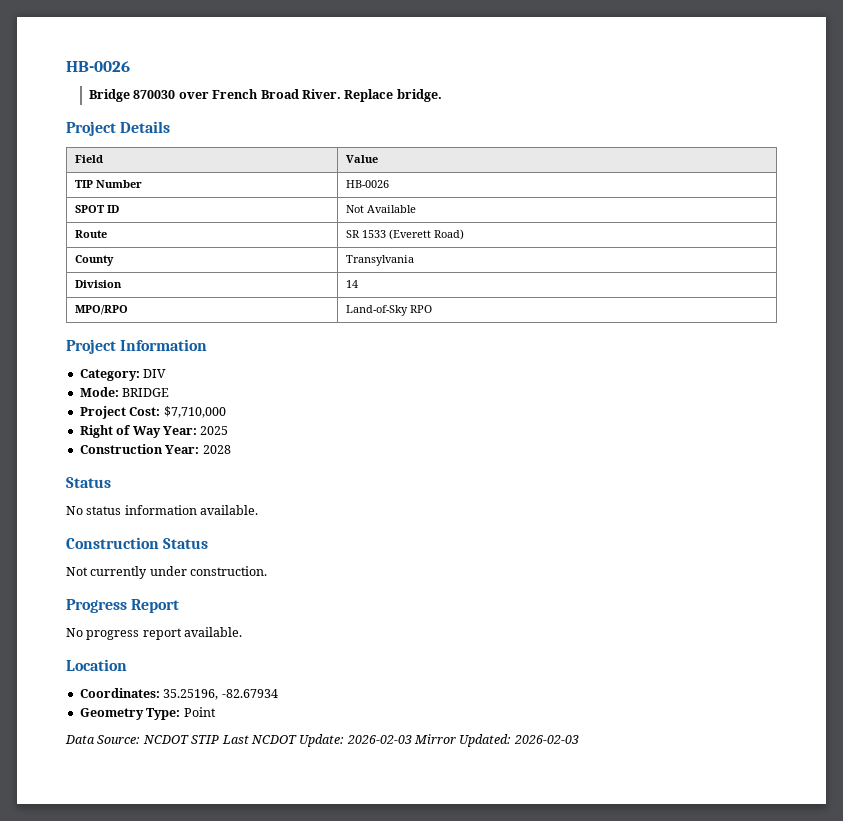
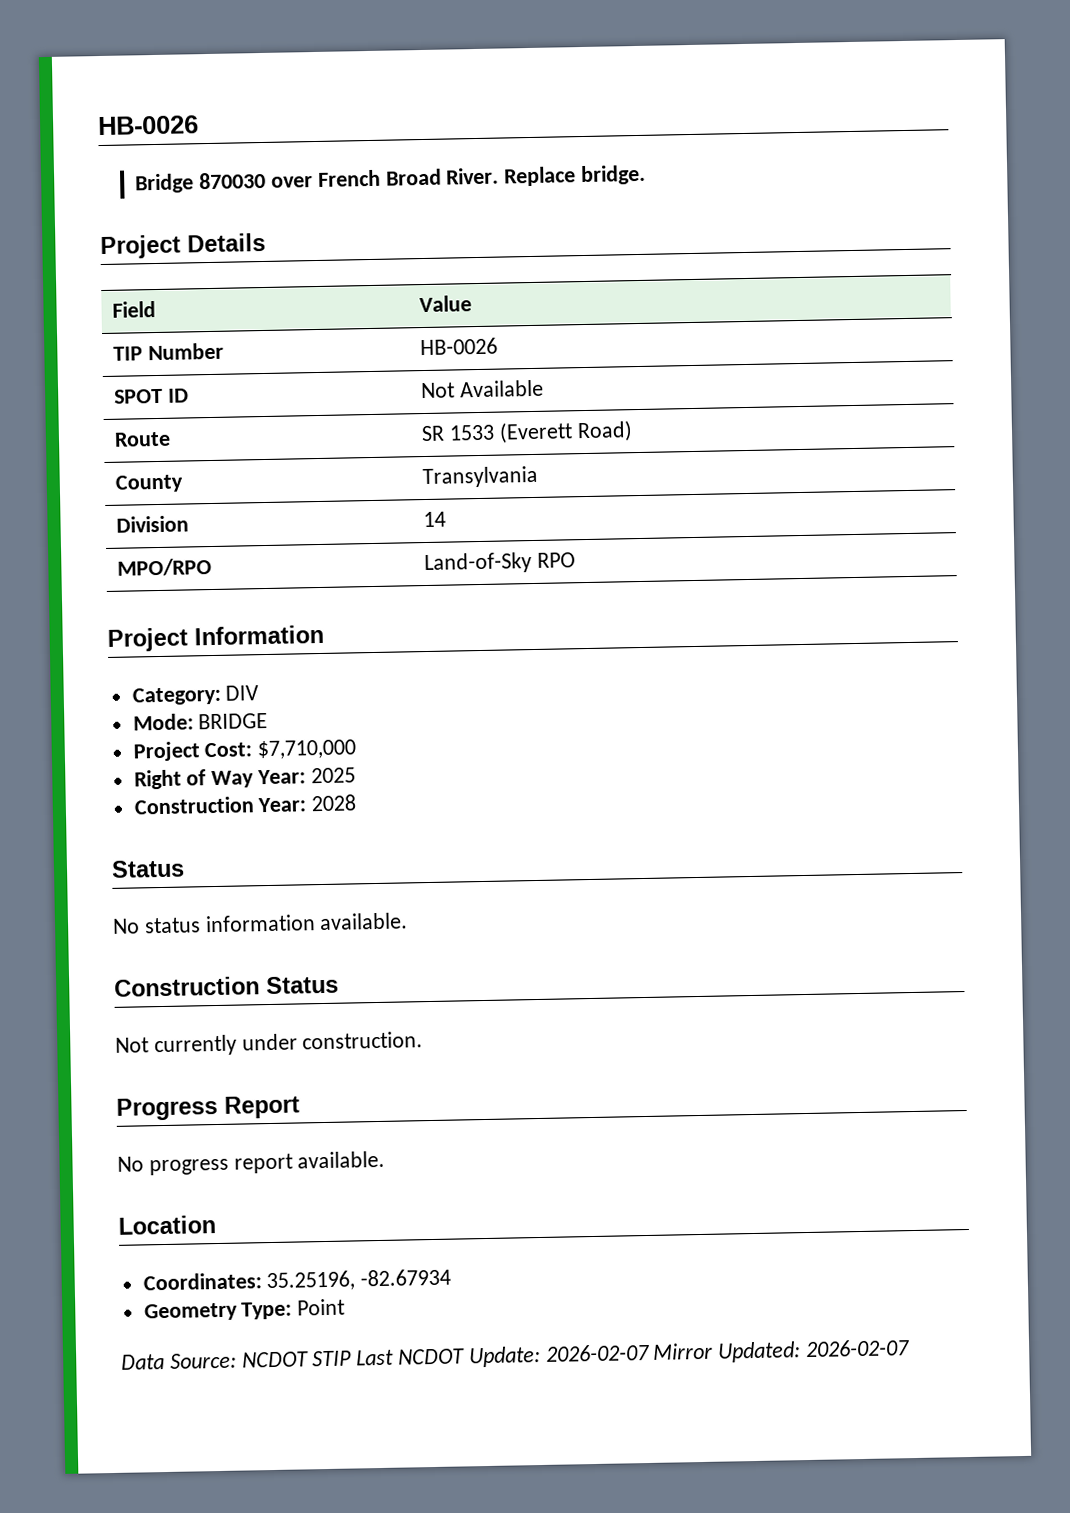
[346,735,412,744] 2026-02-03 -> [545,1343,650,1362] 2026-02-07
[513,735,579,744] 2026-02-03 -> [805,1339,911,1358] 2026-02-07

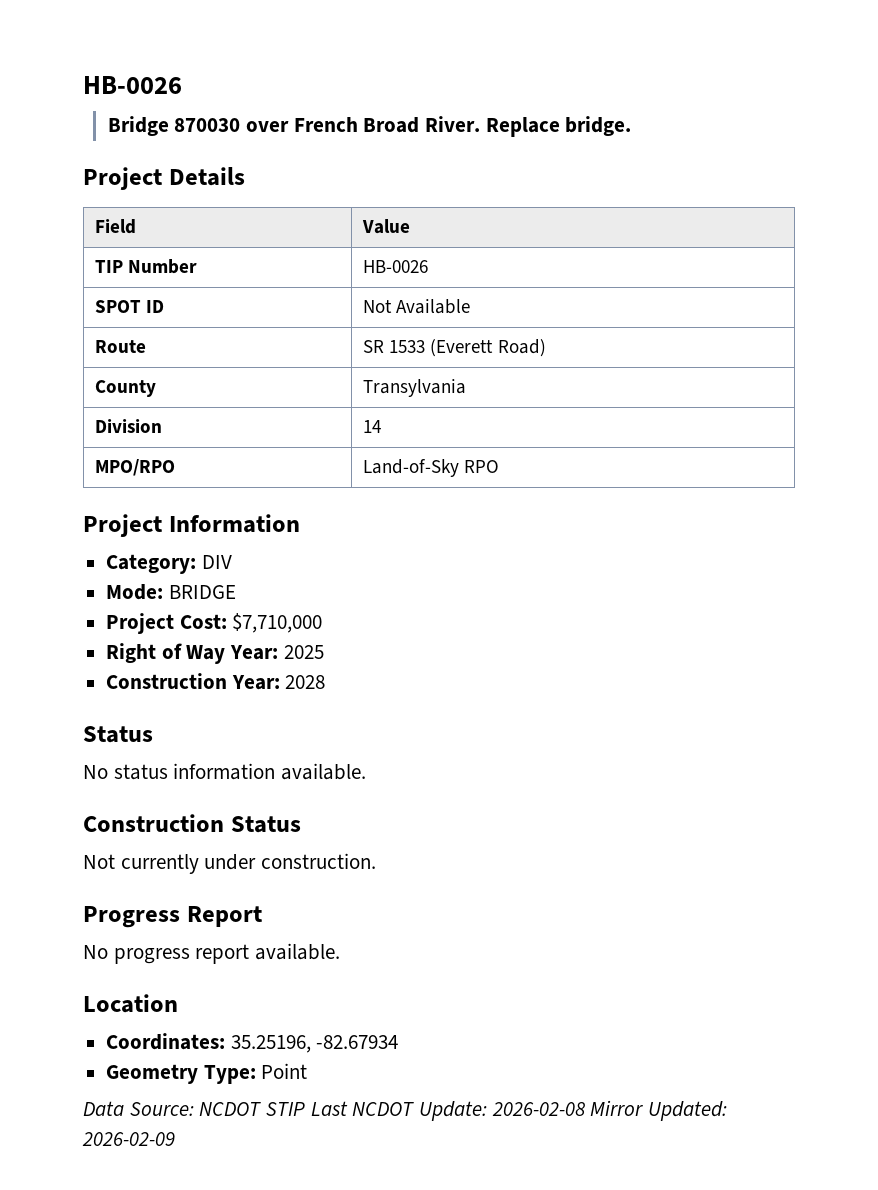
[545,1343,650,1362] 2026-02-07 -> [491,1102,585,1116] 2026-02-08
[805,1339,911,1358] 2026-02-07 -> [82,1132,175,1146] 2026-02-09

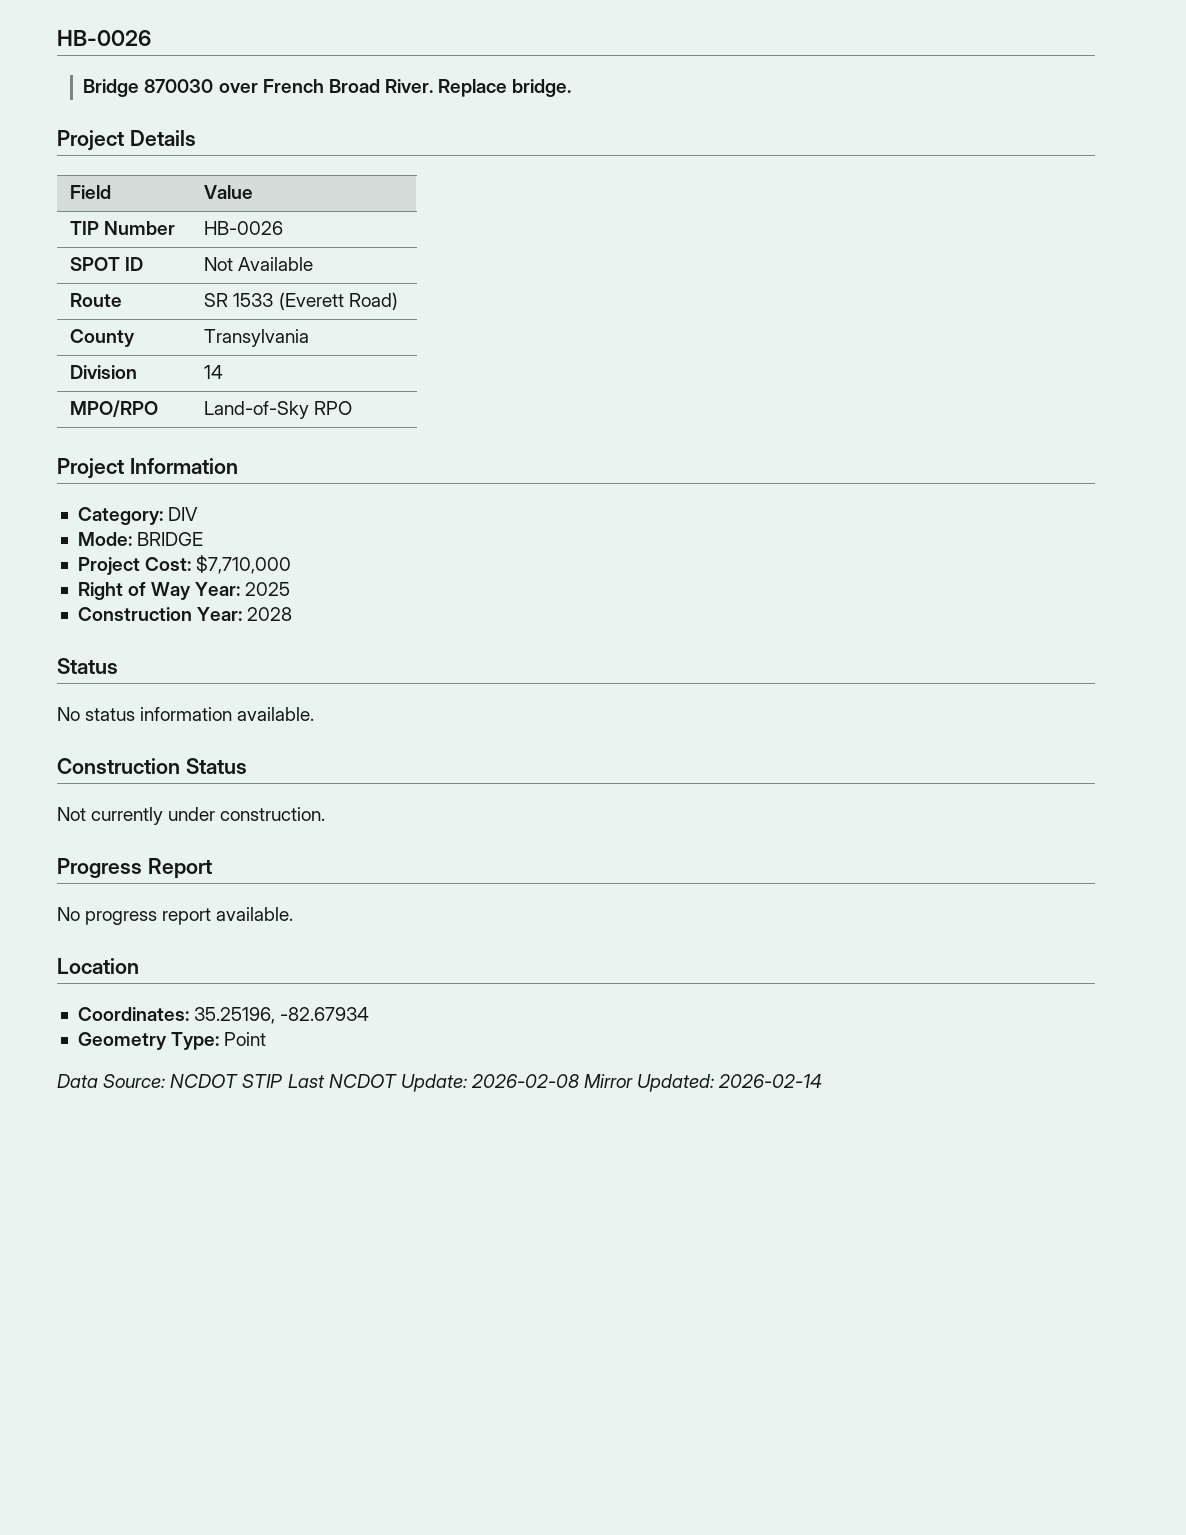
[82,1132,175,1146] 2026-02-09 -> [718,1074,823,1088] 2026-02-14

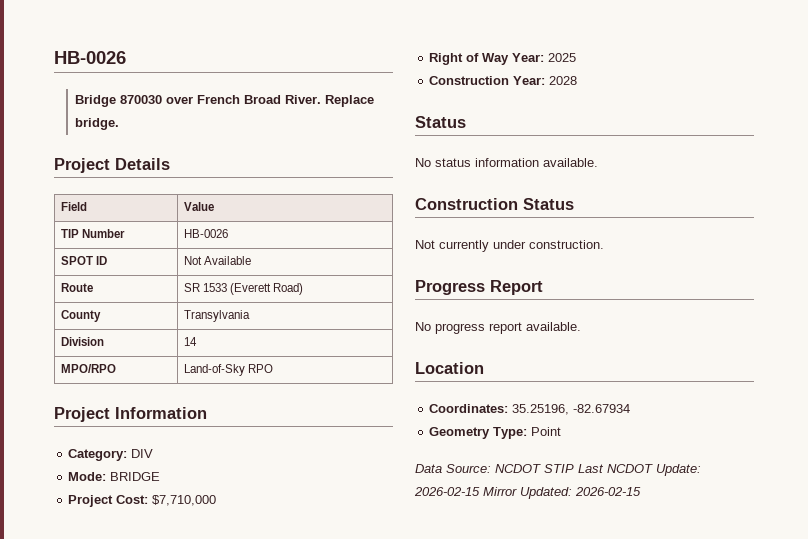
[470,1074,579,1088] 2026-02-08 -> [414,487,480,496] 2026-02-15
[718,1074,823,1088] 2026-02-14 -> [575,487,641,496] 2026-02-15

